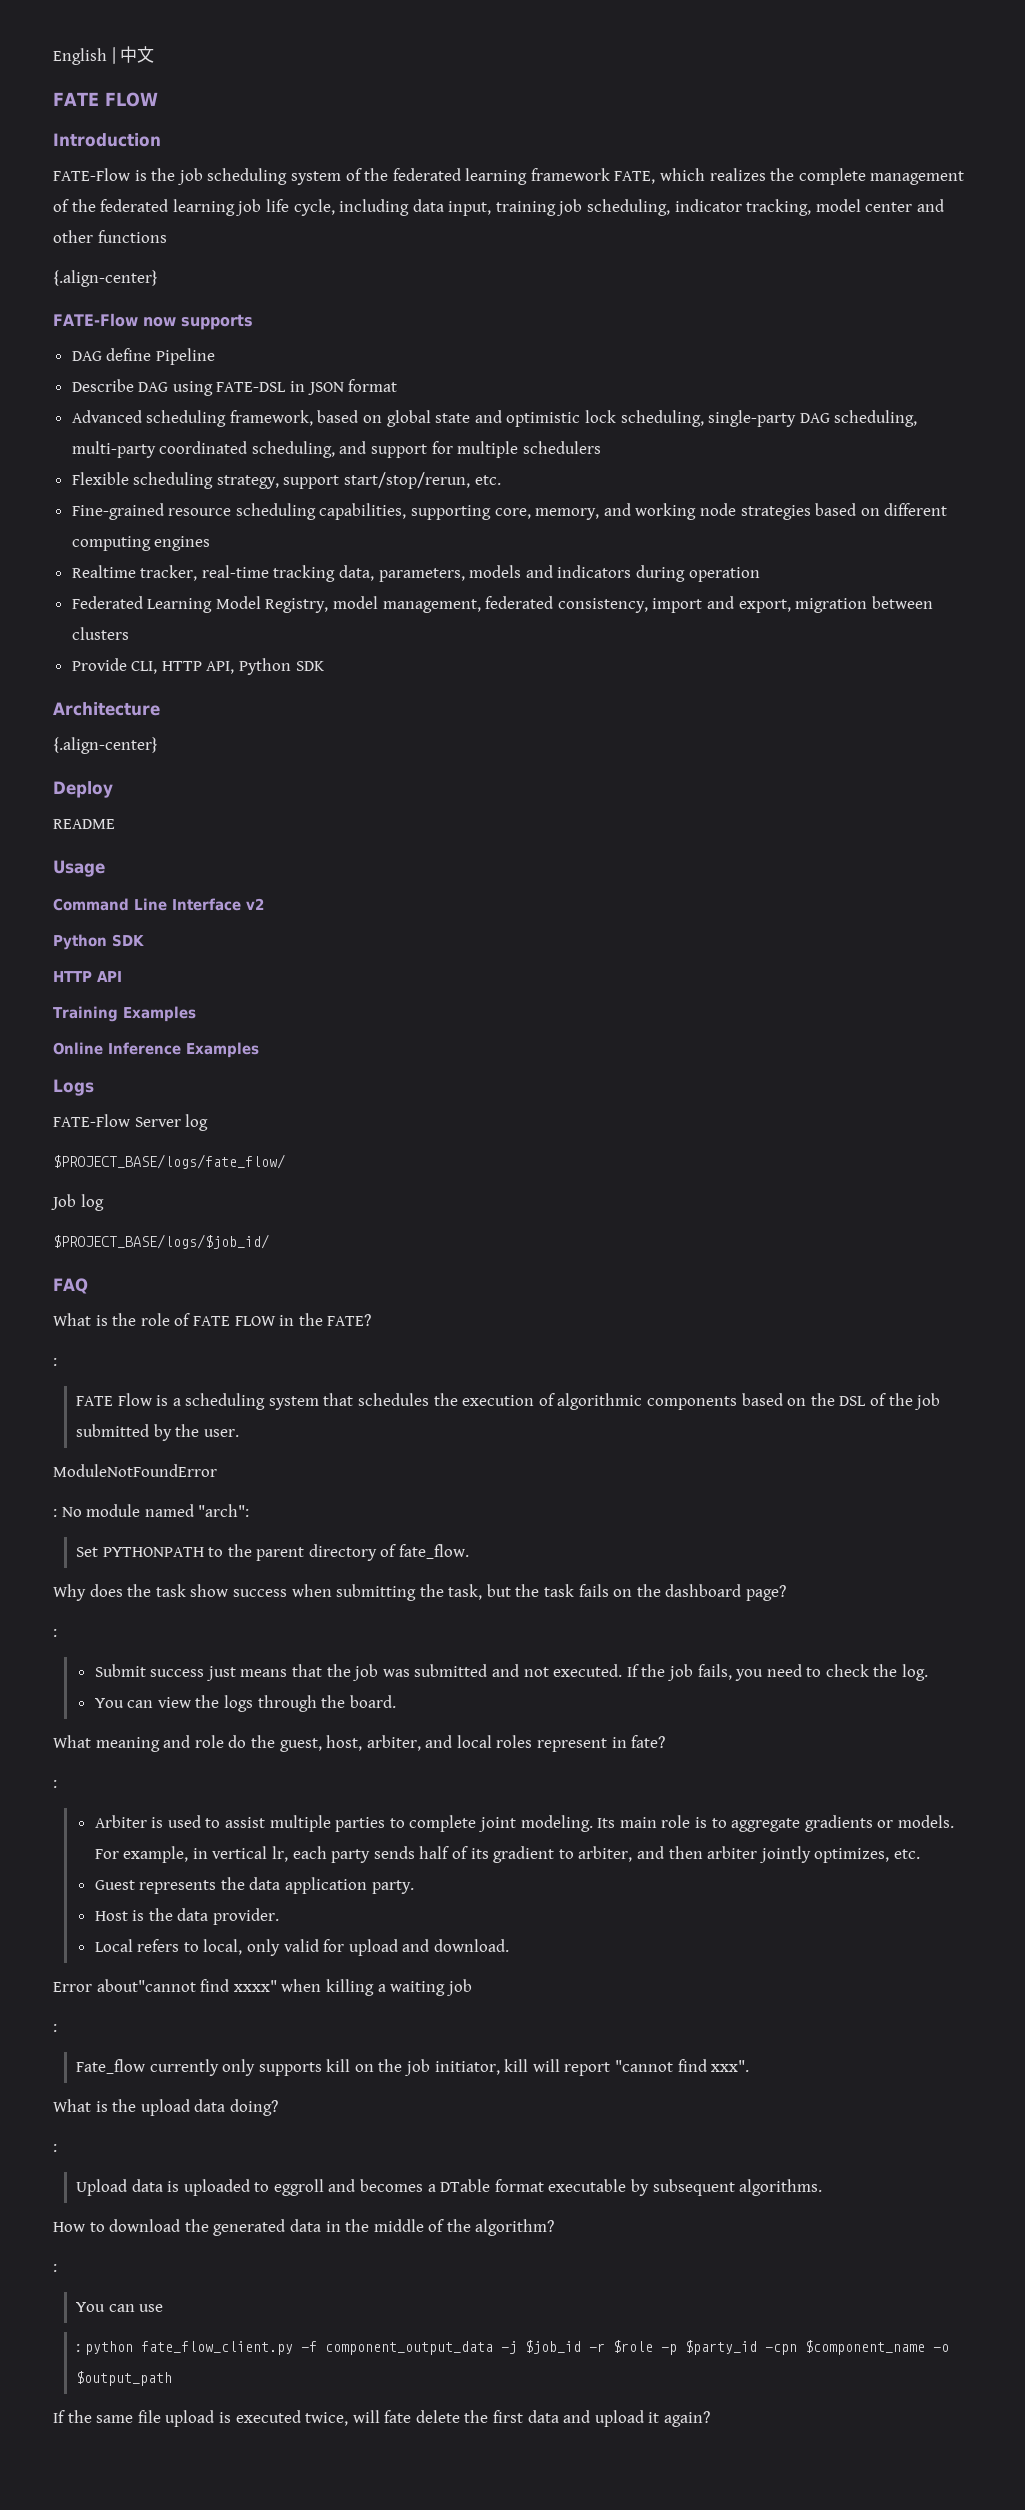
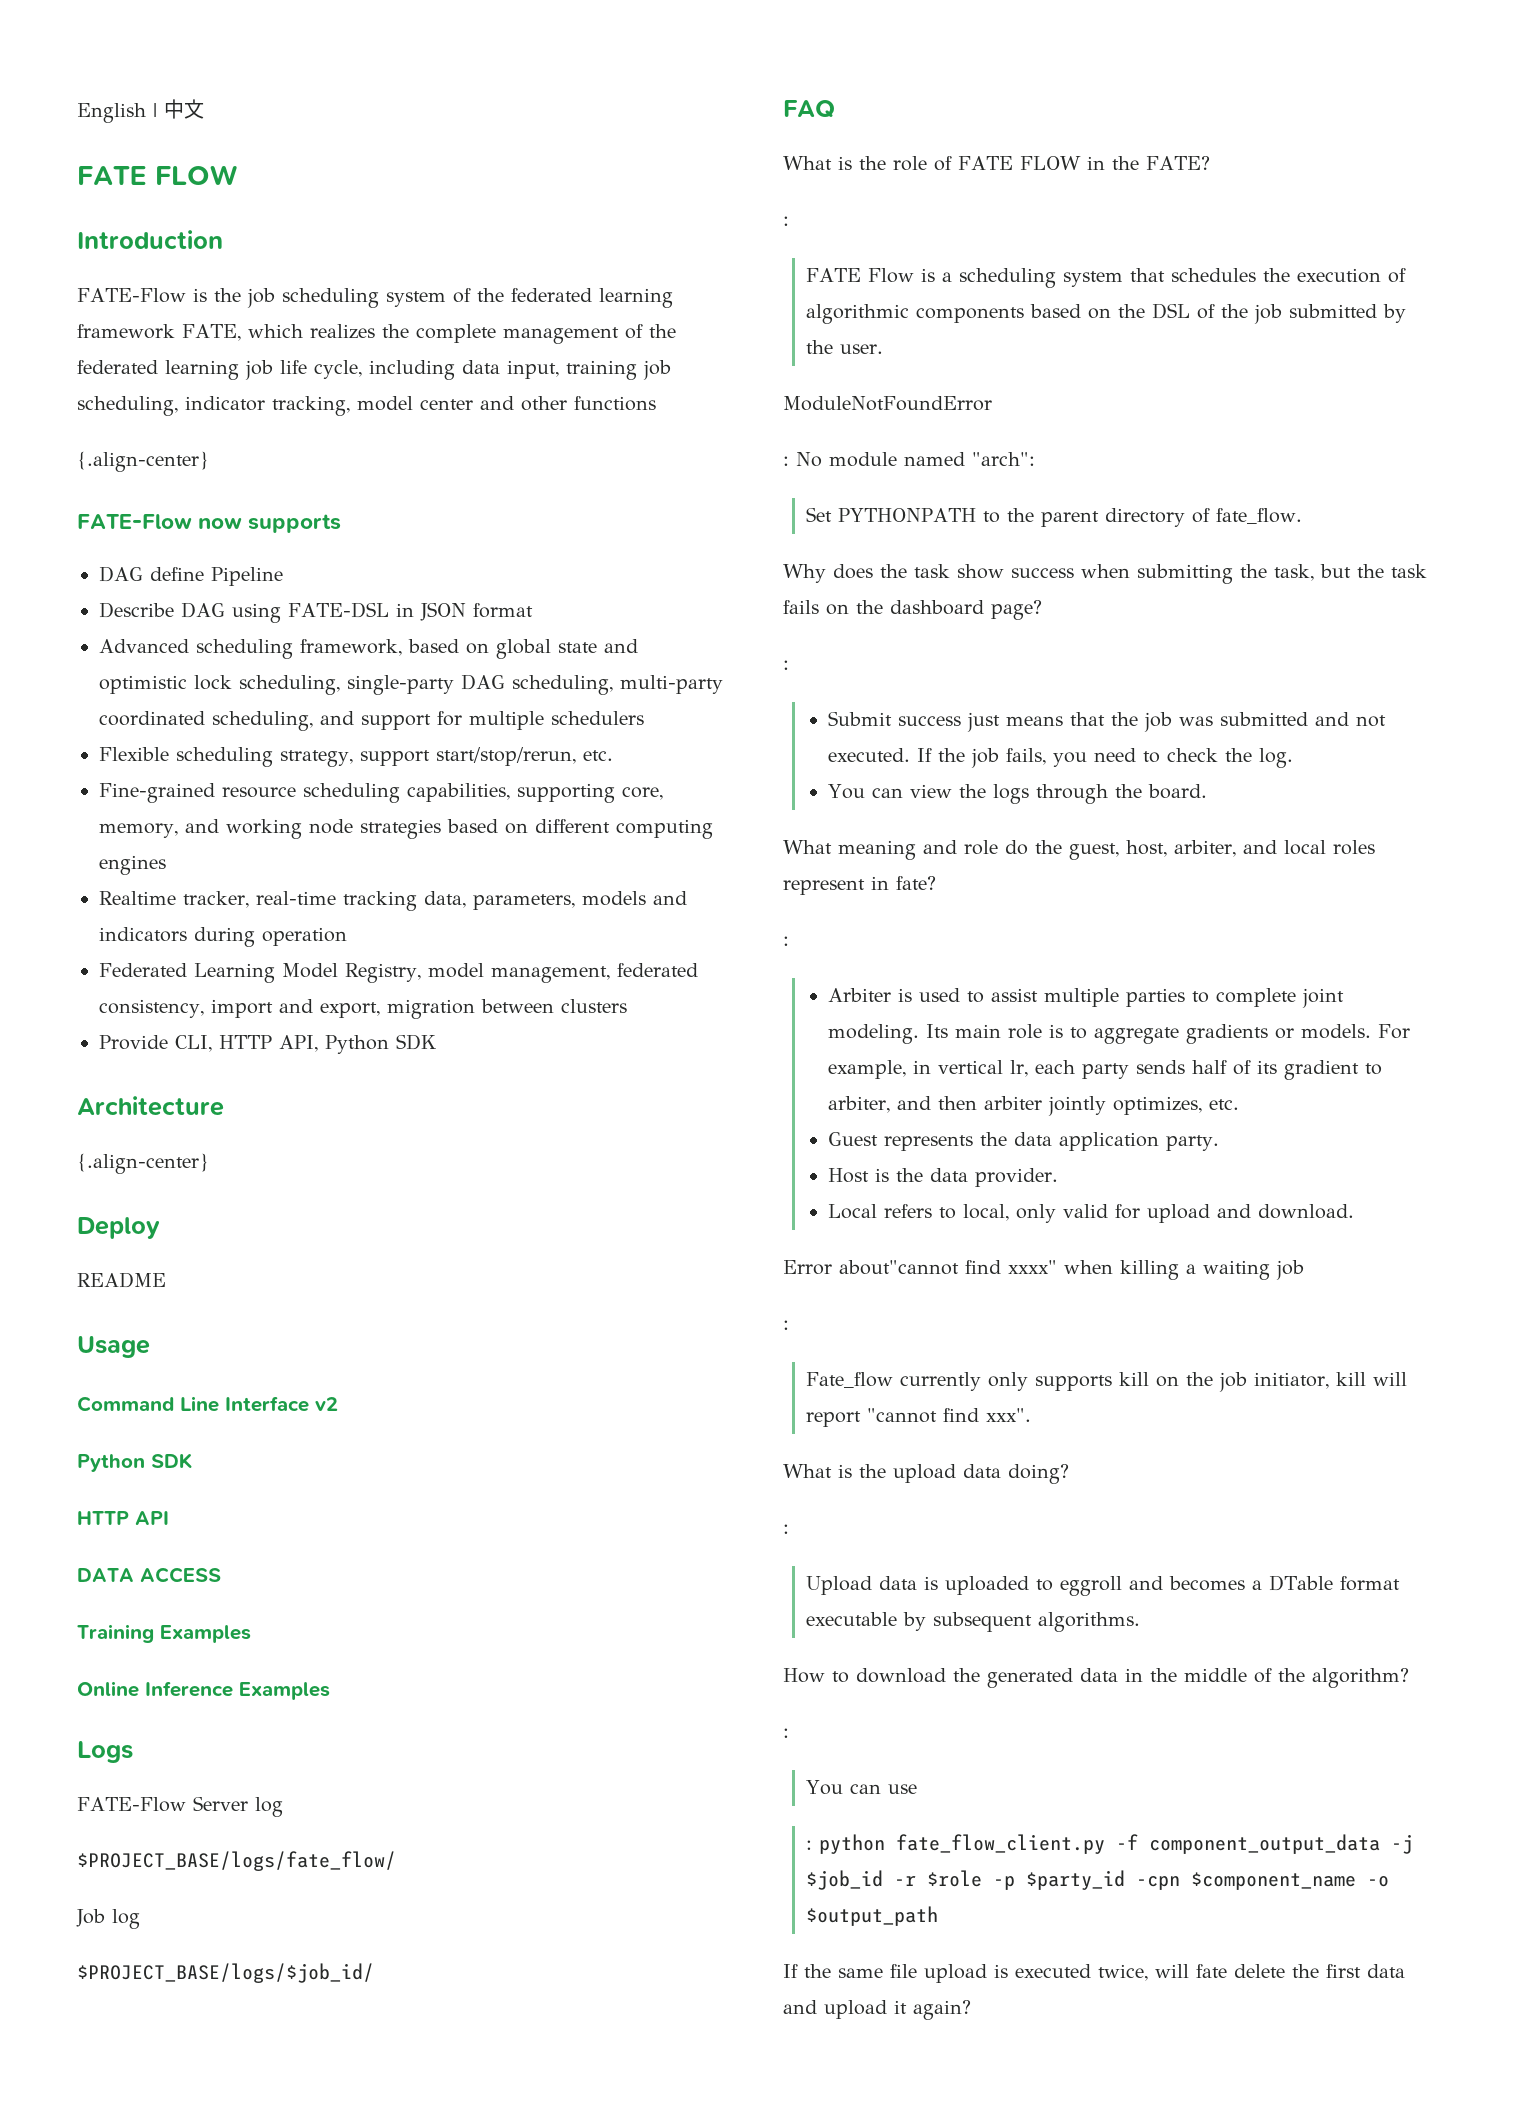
(122, 976) none -> [77,1567,221,1583] // DATA ACCESS

